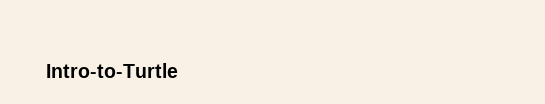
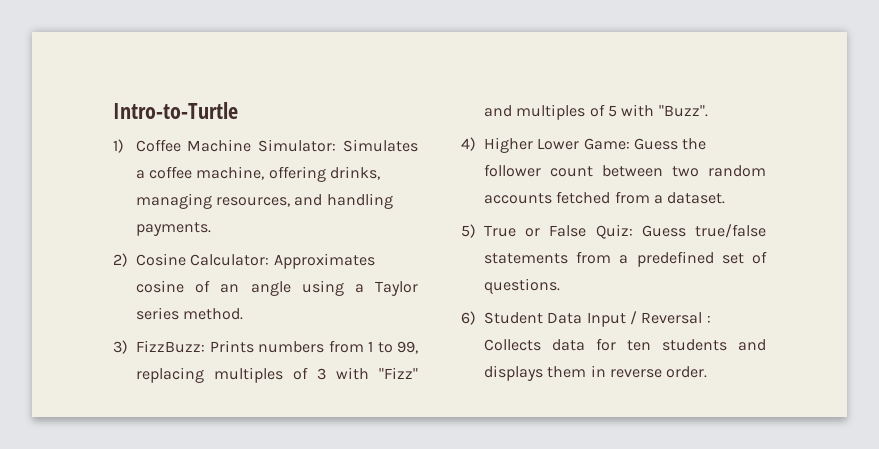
(178, 70) none -> [113,139,418,153] [135,166,380,182] [135,193,393,209] [135,222,211,236] [113,253,375,269] [136,280,418,296] [136,307,244,320] [113,340,418,354] [136,367,418,383] [484,104,708,120] [461,137,707,153] [484,164,766,177] [484,191,726,204] [461,224,766,239] [484,251,767,267] [484,278,560,294] [461,311,711,327] [484,338,766,351] [484,365,708,381] // 1) Coffee Machine Simulator: Simulates a coffee machine, offering drinks, managing resources, and handling payments. // 2) Cosine Calculator: Approximates cosine of an angle using a Taylor series method. // 3) FizzBuzz: Prints numbers from 1 to 99, replacing multiples of 3 with "Fizz" and multiples of 5 with "Buzz". // 4) Higher Lower Game: Guess the follower count between two random accounts fetched from a dataset. // 5) True or False Quiz: Guess true/false statements from a predefined set of questions. // 6) Student Data Input / Reversal : Collects data for ten students and displays them in reverse order.

